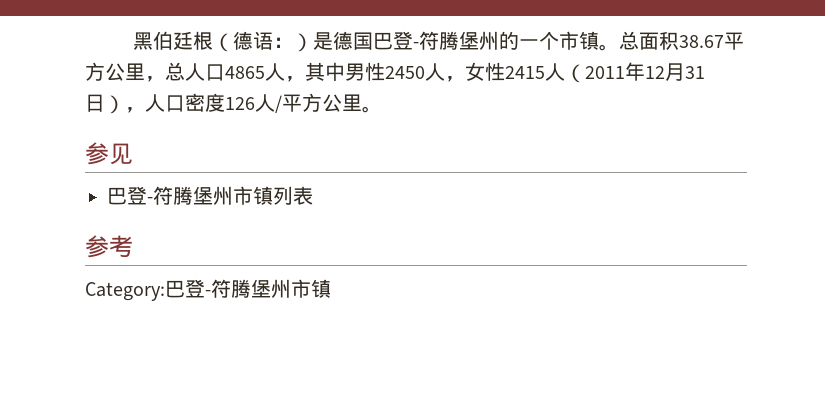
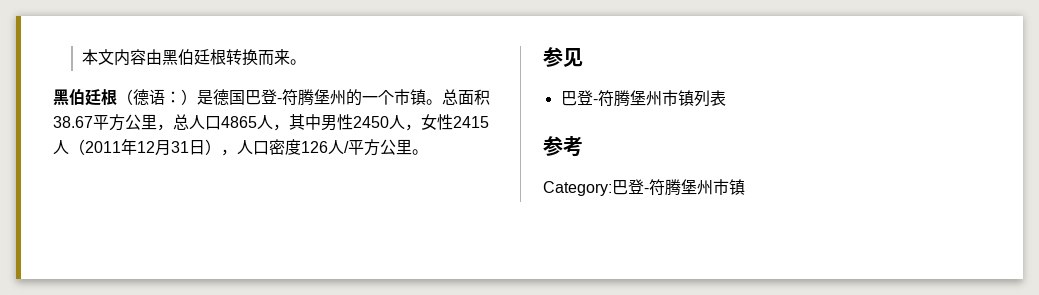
(132, 41) none -> [81,49,306,66] 本文内容由黑伯廷根转换而来。 //

